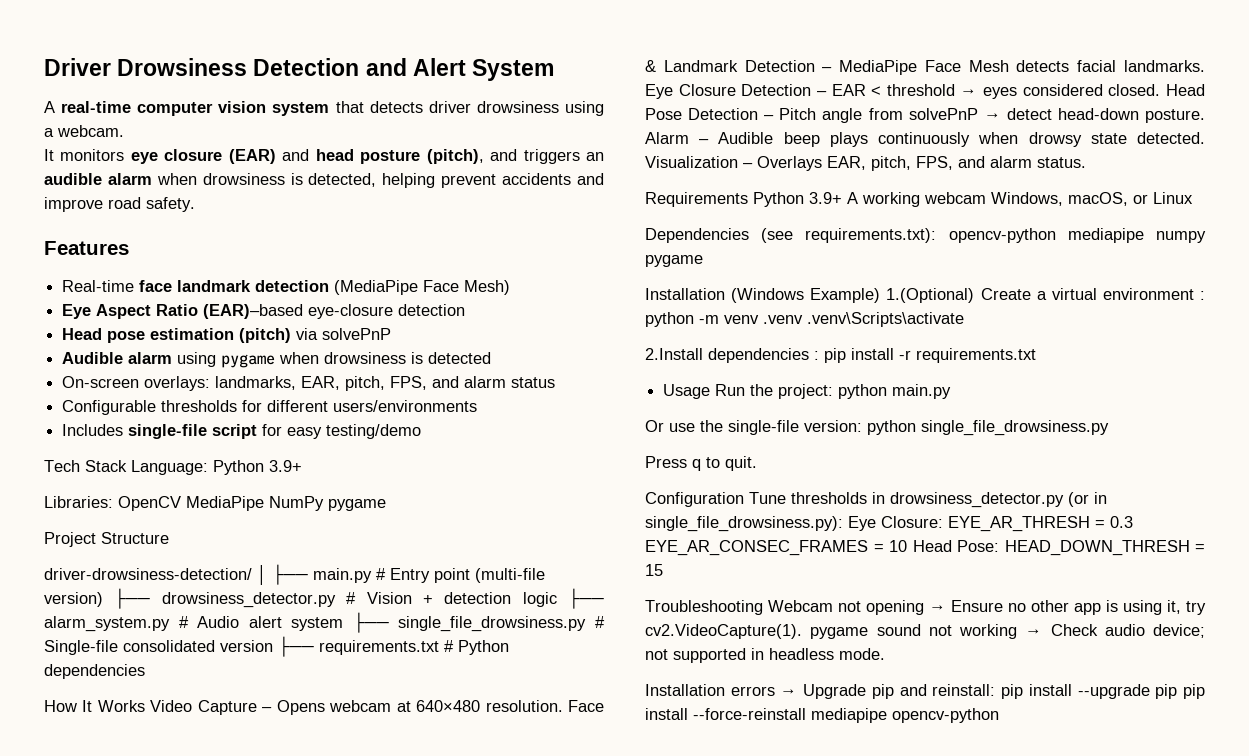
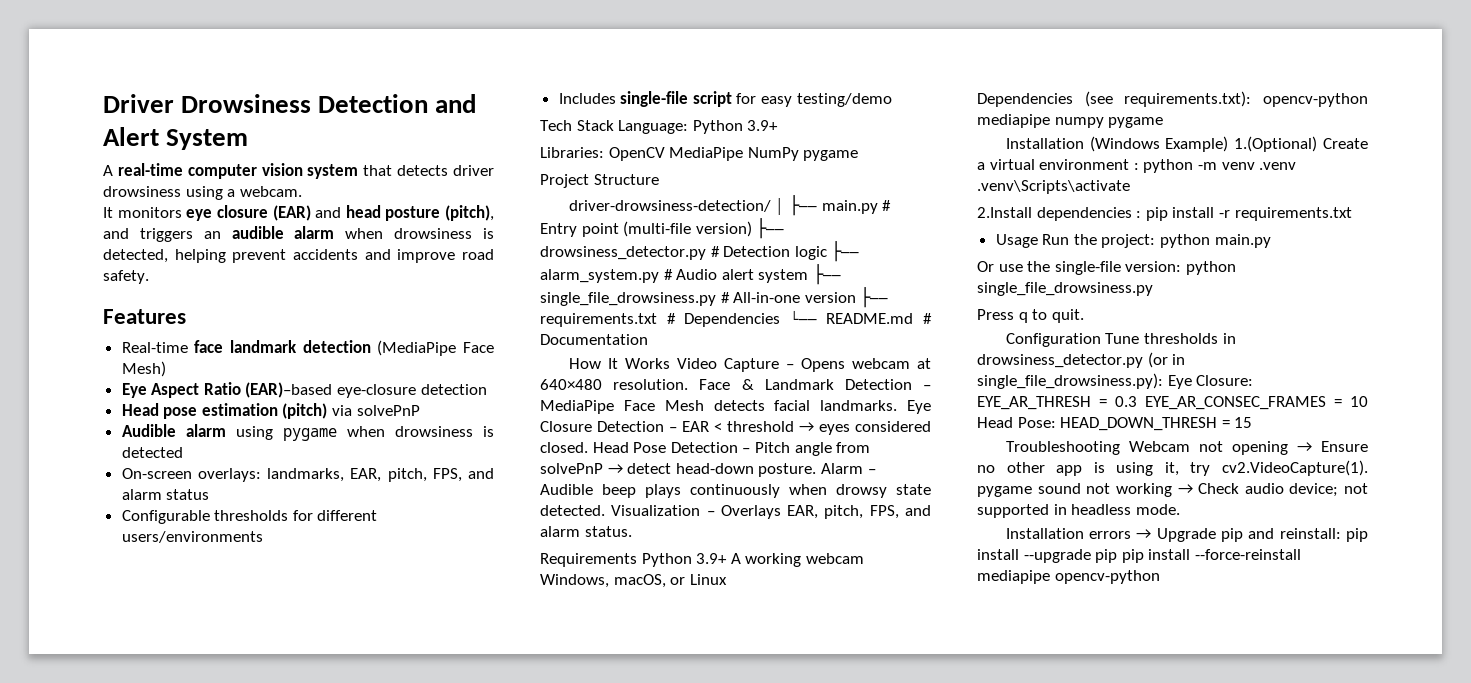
[366,592,512,604] Vision + detection -> [723,246,791,257] Detection
[44,640,215,655] Single-file consolidated -> [733,292,801,303] All-in-one
[458,640,509,655] [44,664,145,679] Python dependencies -> [684,310,932,327] [540,334,648,345] Dependencies └── README.md # Documentation

